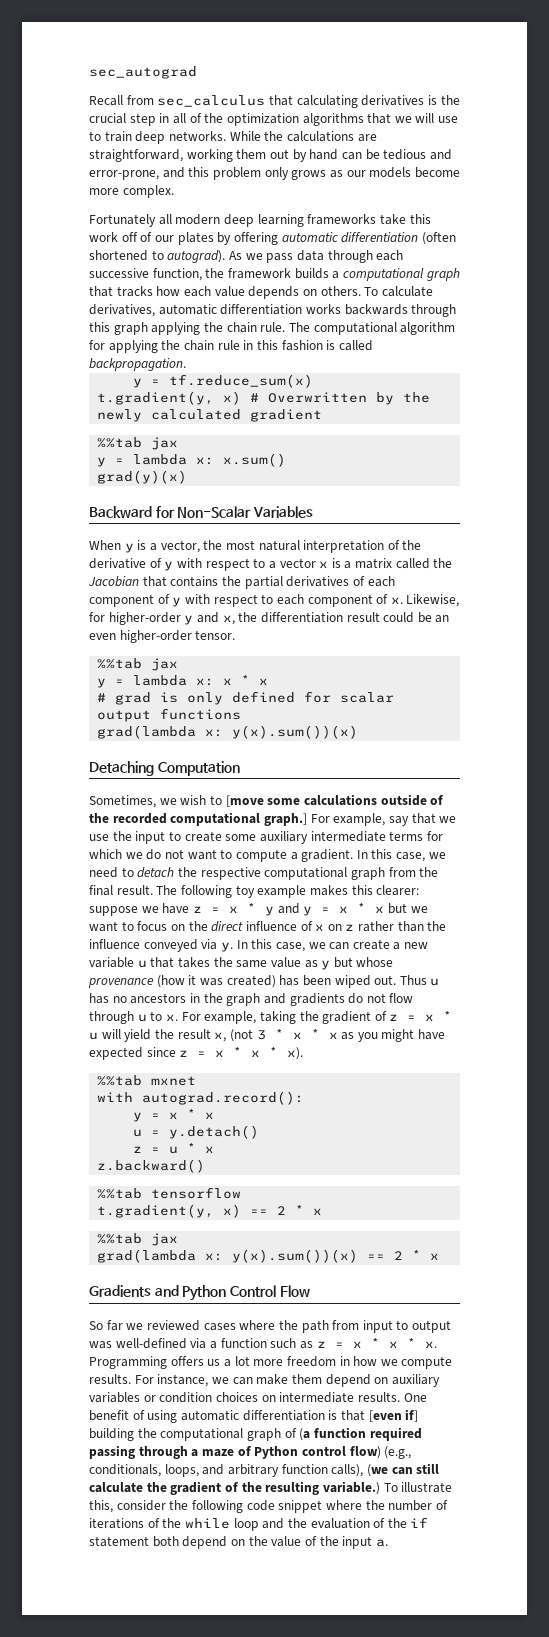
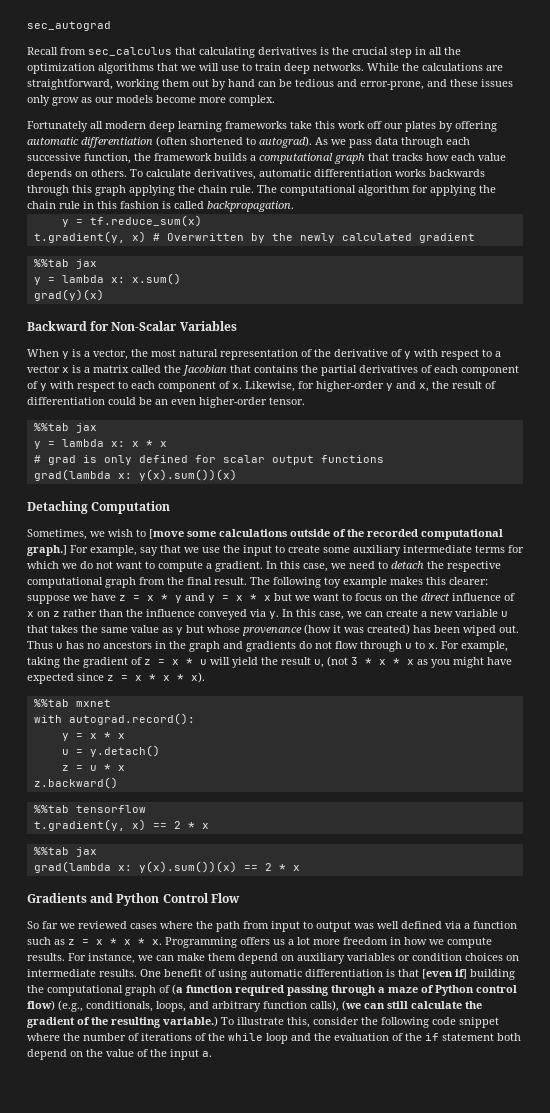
[189,113,202,123] of -> (442, 51) none
[188,167,327,180] this problem only grows -> [450,79,513,87] [27,95,79,106] these issues only grow
[140,232,153,242] of -> (382, 125) none
[303,540,385,553] interpretation -> [220,349,298,360] representation
[260,612,380,623] differentiation result -> [452,381,496,389] [27,397,105,405] result of differentiation
[214,1032,227,1042] x, -> [314,659,324,668] u,
[115,1338,187,1349] well-defined -> [377,921,442,929] well defined

